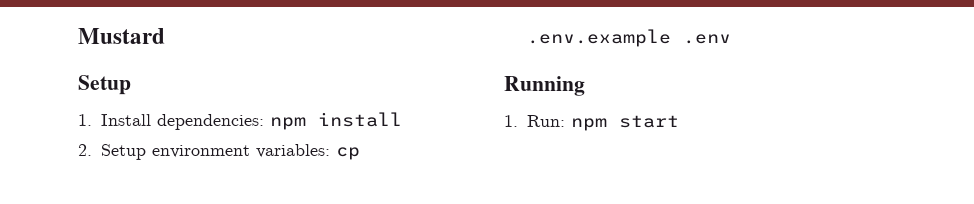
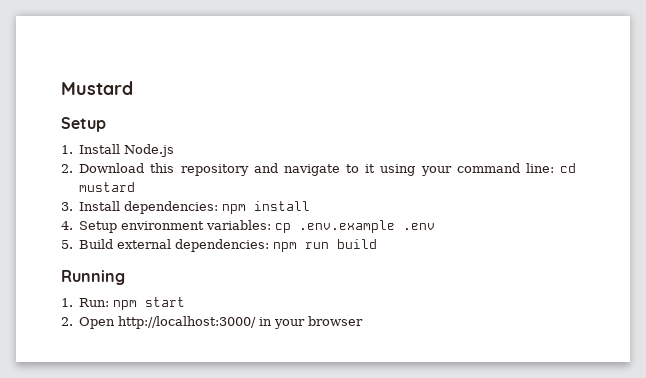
(151, 120) none -> [124,144,175,157] [61,163,577,176] [79,182,136,192] [61,201,121,211] Node.js // 2. Download this repository and navigate to it using your command line: cd mustard // 3. Install
[78,144,92,156] 2. -> [61,221,73,230] 4.
(731, 39) none -> [61,239,378,252] // 5. Build external dependencies: npm run build
(679, 121) none -> [61,316,364,329] // 2. Open http://localhost:3000/ in your browser

